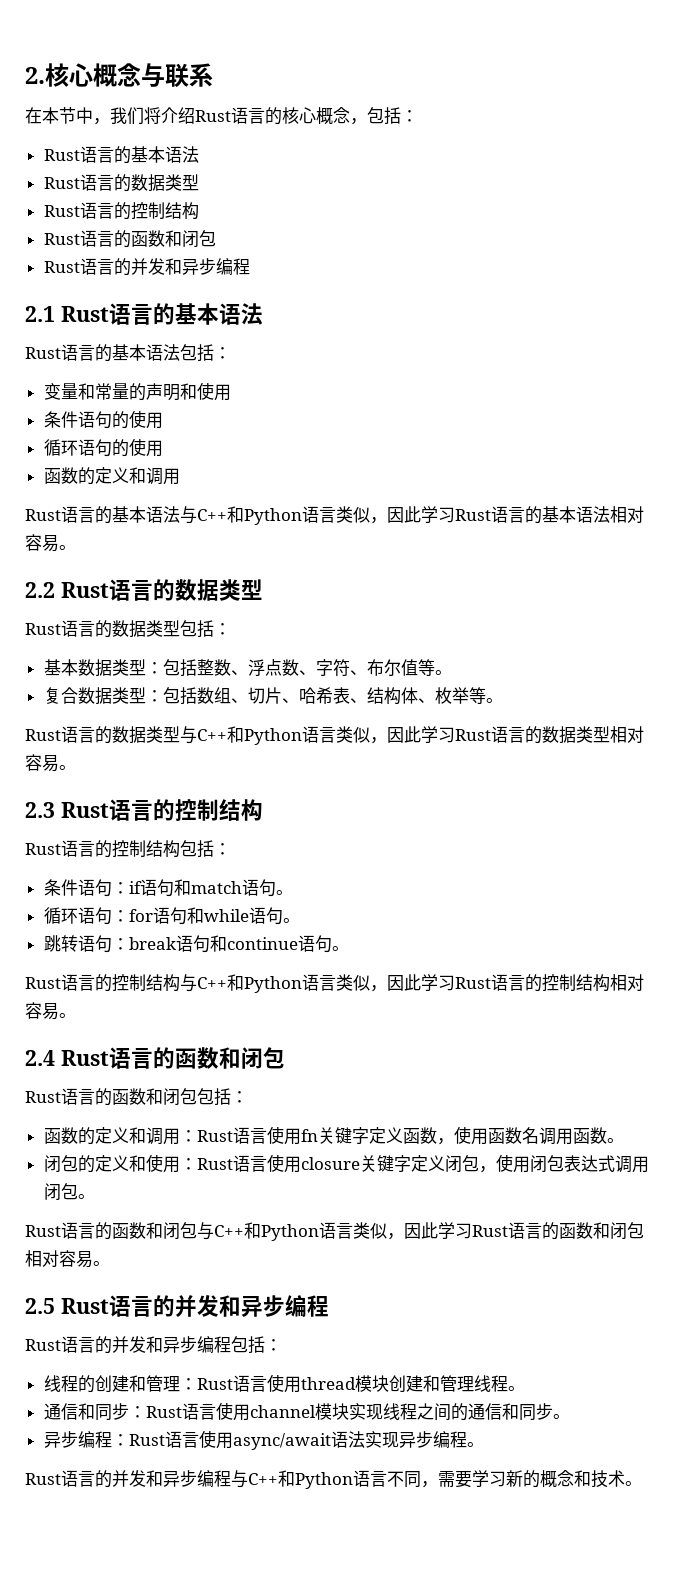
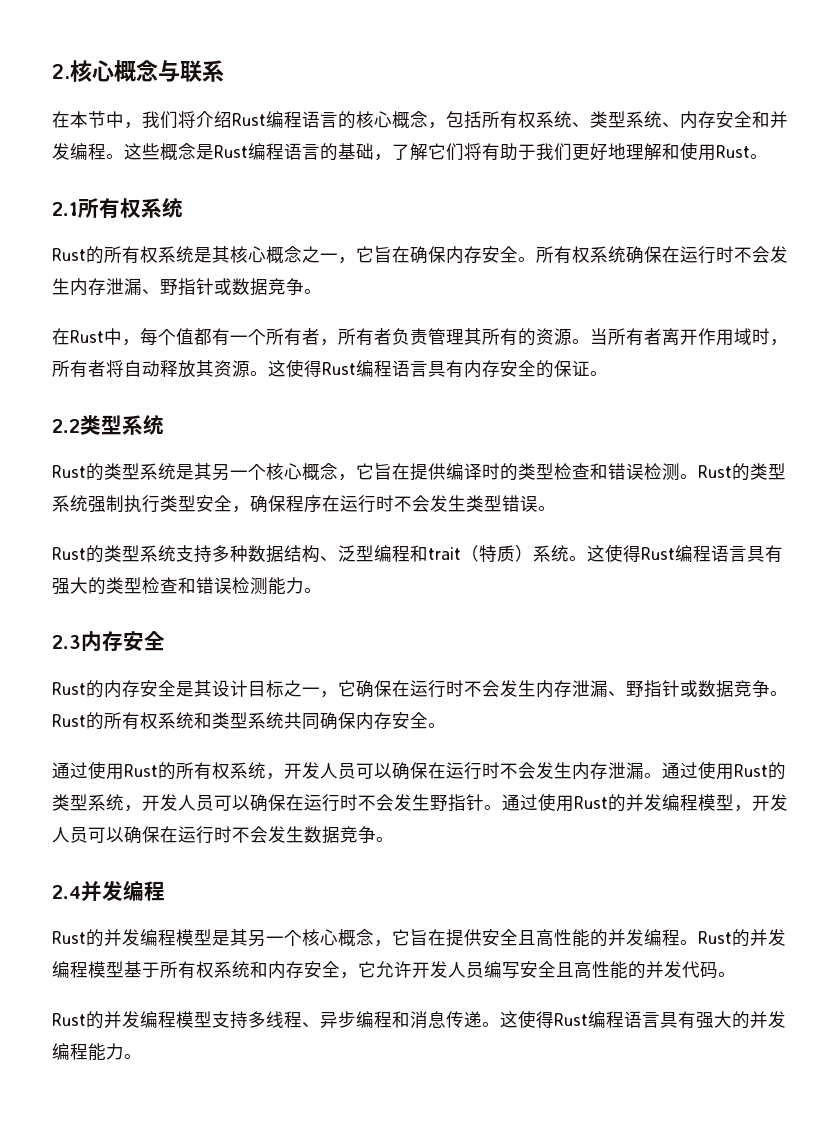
(231, 116) none -> [266,111,302,128] 编程
[401,110,418,122] [43,146,199,164] [43,174,199,192] [43,202,199,220] [43,230,216,248] [43,258,250,276] [25,303,263,325] [25,344,231,362] [43,382,231,401] [43,410,163,429] [43,438,163,457] [43,467,180,485] [25,506,644,525] [25,534,76,552] [25,579,263,601] [25,620,231,638] [43,659,452,677] [43,687,503,705] [25,726,644,745] [25,754,76,772] [25,799,263,821] [25,840,231,858] [43,879,293,897] [43,907,300,925] [43,935,349,953] [25,974,644,993] [25,1002,76,1020] [25,1047,285,1069] [25,1088,248,1106] [43,1126,624,1145] [43,1154,649,1173] [43,1183,95,1201] [25,1222,644,1241] [25,1250,110,1268] [25,1295,329,1318] [25,1336,282,1354] [43,1374,525,1393] [43,1402,570,1421] [43,1430,484,1450] [25,1470,625,1489] ： // Rust语言的基本语法 // Rust语言的数据类型 // Rust语言的控制结构 // Rust语言的函数和闭包 // Rust语言的并发和异步编程 // 2.1 Rust语言的基本语法 // Rust语言的基本语法包括： // 变量和常量的声明和使用 // 条件语句的使用 // 循环语句的使用 // 函数的定义和调用 // Rust语言的基本语法与C++和Python语言类似，因此学习Rust语言的基本语法相对容易。 // 2.2 Rust语言的数据类型 // Rust语言的数据类型包括： // 基本数据类型：包括整数、浮点数、字符、布尔值等。 // 复合数据类型：包括数组、切片、哈希表、结构体、枚举等。 // Rust语言的数据类型与C++和Python语言类似，因此学习Rust语言的数据类型相对容易。 // 2.3 Rust语言的控制结构 // Rust语言的控制结构包括： // 条件语句：if语句和match语句。 // 循环语句：for语句和while语句。 // 跳转语句：break语句和continue语句。 // Rust语言的控制结构与C++和Python语言类似，因此学习Rust语言的控制结构相对容易。 // 2.4 Rust语言的函数和闭包 // Rust语言的函数和闭包包括： // 函数的定义和调用：Rust语言使用fn关键字定义函数，使用函数名调用函数。 // 闭包的定义和使用：Rust语言使用closure关键字定义闭包，使用闭包表达式调用闭包。 // Rust语言的函数和闭包与C++和Python语言类似，因此学习Rust语言的函数和闭包相对容易。 // 2.5 Rust语言的并发和异步编程 // Rust语言的并发和异步编程包括： // 线程的创建和管理：Rust语言使用thread模块创建和管理线程。 // 通信和同步：Rust语言使用channel模块实现线程之间的通信和同步。 // 异步编程：Rust语言使用async/await语法实现异步编程。 // Rust语言的并发和异步编程与C++和Python语言不同，需要学习新的概念和技术 -> [482,111,788,129] [52,142,768,161] [52,197,183,218] [52,246,788,264] [52,278,322,296] [52,328,788,346] [52,359,608,378] [52,414,164,435] [52,463,786,481] [52,495,556,513] [52,544,783,563] [52,577,322,595] [52,631,165,652] [52,680,788,698] [52,712,446,730] [52,761,786,780] [52,793,788,812] [52,826,394,844] [52,880,165,902] [52,929,786,947] [52,961,736,979] [52,1010,786,1029] [52,1043,124,1061] 所有权系统、类型系统、内存安全和并发编程。这些概念是Rust编程语言的基础，了解它们将有助于我们更好地理解和使用Rust。 // 2.1所有权系统 // Rust的所有权系统是其核心概念之一，它旨在确保内存安全。所有权系统确保在运行时不会发生内存泄漏、野指针或数据竞争。 // 在Rust中，每个值都有一个所有者，所有者负责管理其所有的资源。当所有者离开作用域时，所有者将自动释放其资源。这使得Rust编程语言具有内存安全的保证。 // 2.2类型系统 // Rust的类型系统是其另一个核心概念，它旨在提供编译时的类型检查和错误检测。Rust的类型系统强制执行类型安全，确保程序在运行时不会发生类型错误。 // Rust的类型系统支持多种数据结构、泛型编程和trait（特质）系统。这使得Rust编程语言具有强大的类型检查和错误检测能力。 // 2.3内存安全 // Rust的内存安全是其设计目标之一，它确保在运行时不会发生内存泄漏、野指针或数据竞争。Rust的所有权系统和类型系统共同确保内存安全。 // 通过使用Rust的所有权系统，开发人员可以确保在运行时不会发生内存泄漏。通过使用Rust的类型系统，开发人员可以确保在运行时不会发生野指针。通过使用Rust的并发编程模型，开发人员可以确保在运行时不会发生数据竞争。 // 2.4并发编程 // Rust的并发编程模型是其另一个核心概念，它旨在提供安全且高性能的并发编程。Rust的并发编程模型基于所有权系统和内存安全，它允许开发人员编写安全且高性能的并发代码。 // Rust的并发编程模型支持多线程、异步编程和消息传递。这使得Rust编程语言具有强大的并发编程能力

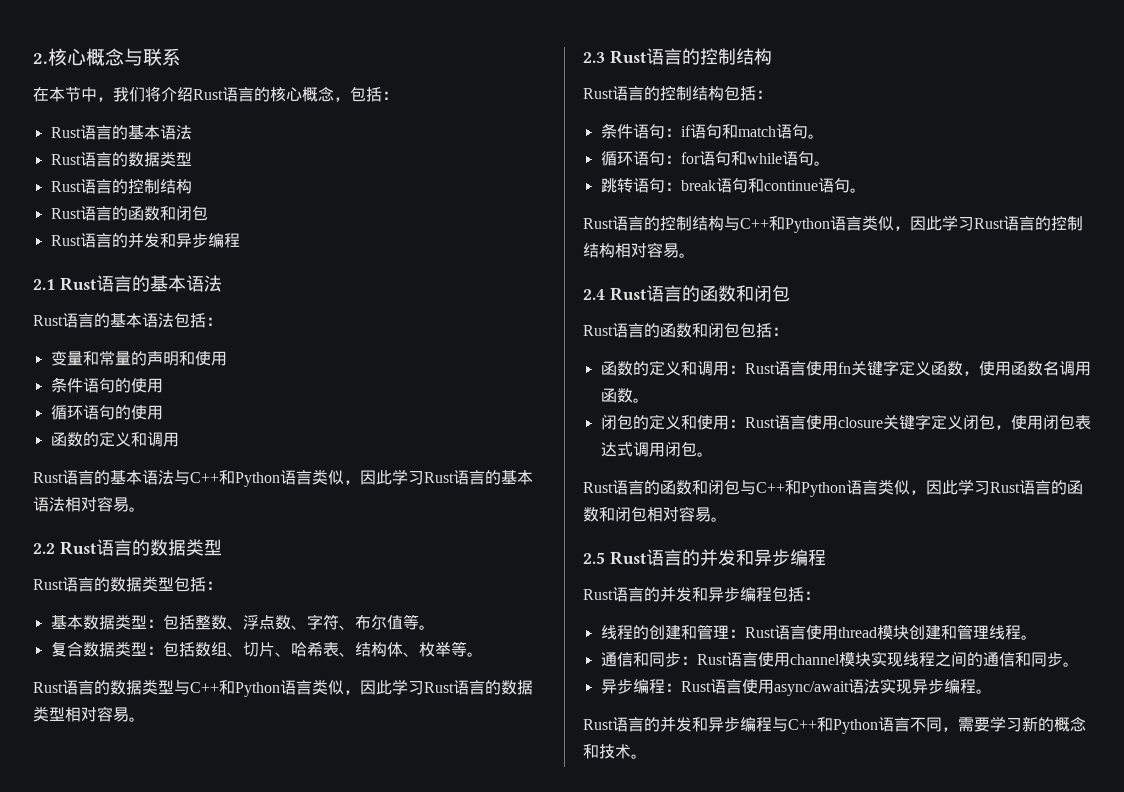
[266,111,302,128] 编程 -> (223, 94) none
[482,111,788,129] [52,142,768,161] [52,197,183,218] [52,246,788,264] [52,278,322,296] [52,328,788,346] [52,359,608,378] [52,414,164,435] [52,463,786,481] [52,495,556,513] [52,544,783,563] [52,577,322,595] [52,631,165,652] [52,680,788,698] [52,712,446,730] [52,761,786,780] [52,793,788,812] [52,826,394,844] [52,880,165,902] [52,929,786,947] [52,961,736,979] [52,1010,786,1029] [52,1043,124,1061] 所有权系统、类型系统、内存安全和并发编程。这些概念是Rust编程语言的基础，了解它们将有助于我们更好地理解和使用Rust。 // 2.1所有权系统 // Rust的所有权系统是其核心概念之一，它旨在确保内存安全。所有权系统确保在运行时不会发生内存泄漏、野指针或数据竞争。 // 在Rust中，每个值都有一个所有者，所有者负责管理其所有的资源。当所有者离开作用域时，所有者将自动释放其资源。这使得Rust编程语言具有内存安全的保证。 // 2.2类型系统 // Rust的类型系统是其另一个核心概念，它旨在提供编译时的类型检查和错误检测。Rust的类型系统强制执行类型安全，确保程序在运行时不会发生类型错误。 // Rust的类型系统支持多种数据结构、泛型编程和trait（特质）系统。这使得Rust编程语言具有强大的类型检查和错误检测能力。 // 2.3内存安全 // Rust的内存安全是其设计目标之一，它确保在运行时不会发生内存泄漏、野指针或数据竞争。Rust的所有权系统和类型系统共同确保内存安全。 // 通过使用Rust的所有权系统，开发人员可以确保在运行时不会发生内存泄漏。通过使用Rust的类型系统，开发人员可以确保在运行时不会发生野指针。通过使用Rust的并发编程模型，开发人员可以确保在运行时不会发生数据竞争。 // 2.4并发编程 // Rust的并发编程模型是其另一个核心概念，它旨在提供安全且高性能的并发编程。Rust的并发编程模型基于所有权系统和内存安全，它允许开发人员编写安全且高性能的并发代码。 // Rust的并发编程模型支持多线程、异步编程和消息传递。这使得Rust编程语言具有强大的并发编程能力 -> [382,91,398,100] [50,125,192,140] [50,151,192,167] [50,179,192,194] [50,205,208,221] [50,232,240,248] [33,275,222,292] [33,312,222,328] [50,351,227,366] [50,377,163,393] [50,405,163,420] [50,431,179,447] [33,469,533,487] [33,496,145,512] [33,539,222,556] [33,576,222,592] [50,614,435,630] [50,641,483,657] [33,679,533,697] [33,706,145,722] [583,48,772,65] [583,85,772,101] [600,123,824,139] [600,151,830,166] [600,178,866,193] [583,215,1083,233] [583,242,695,258] [583,285,790,302] [583,322,788,338] [600,360,1091,376] [600,388,649,403] [600,414,1091,430] [600,441,713,457] [583,479,1083,497] [583,506,727,522] [583,549,826,566] [583,586,820,602] [600,624,1037,640] [600,651,1079,667] [600,678,992,696] [583,716,1086,734] [583,744,631,759] ： // Rust语言的基本语法 // Rust语言的数据类型 // Rust语言的控制结构 // Rust语言的函数和闭包 // Rust语言的并发和异步编程 // 2.1 Rust语言的基本语法 // Rust语言的基本语法包括： // 变量和常量的声明和使用 // 条件语句的使用 // 循环语句的使用 // 函数的定义和调用 // Rust语言的基本语法与C++和Python语言类似，因此学习Rust语言的基本语法相对容易。 // 2.2 Rust语言的数据类型 // Rust语言的数据类型包括： // 基本数据类型：包括整数、浮点数、字符、布尔值等。 // 复合数据类型：包括数组、切片、哈希表、结构体、枚举等。 // Rust语言的数据类型与C++和Python语言类似，因此学习Rust语言的数据类型相对容易。 // 2.3 Rust语言的控制结构 // Rust语言的控制结构包括： // 条件语句：if语句和match语句。 // 循环语句：for语句和while语句。 // 跳转语句：break语句和continue语句。 // Rust语言的控制结构与C++和Python语言类似，因此学习Rust语言的控制结构相对容易。 // 2.4 Rust语言的函数和闭包 // Rust语言的函数和闭包包括： // 函数的定义和调用：Rust语言使用fn关键字定义函数，使用函数名调用函数。 // 闭包的定义和使用：Rust语言使用closure关键字定义闭包，使用闭包表达式调用闭包。 // Rust语言的函数和闭包与C++和Python语言类似，因此学习Rust语言的函数和闭包相对容易。 // 2.5 Rust语言的并发和异步编程 // Rust语言的并发和异步编程包括： // 线程的创建和管理：Rust语言使用thread模块创建和管理线程。 // 通信和同步：Rust语言使用channel模块实现线程之间的通信和同步。 // 异步编程：Rust语言使用async/await语法实现异步编程。 // Rust语言的并发和异步编程与C++和Python语言不同，需要学习新的概念和技术

